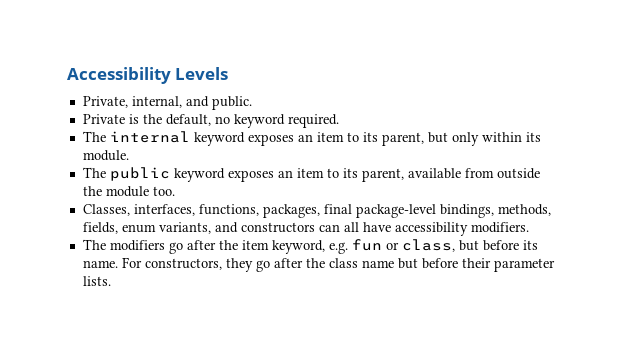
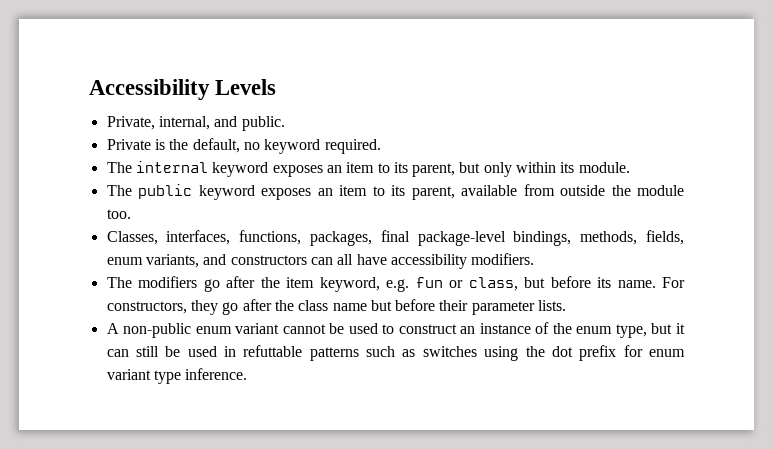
(111, 281) none -> [106,322,685,338] [106,345,686,361] [106,368,248,384] // A non-public enum variant cannot be used to construct an instance of the enum type, but it can still be used in refuttable patterns such as switches using the dot prefix for enum variant type inference.

